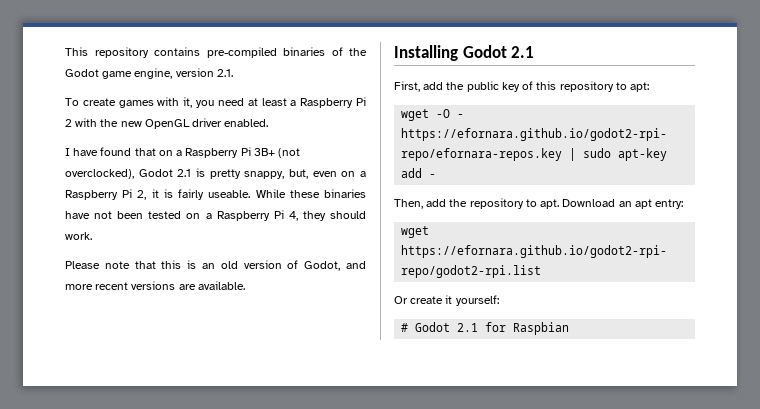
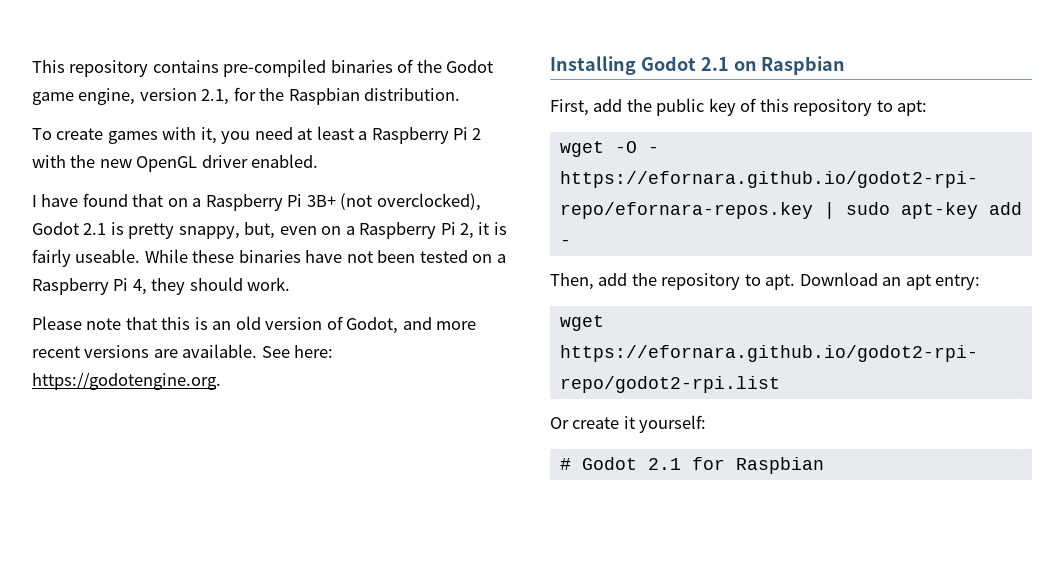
[216,69,233,77] 2.1. -> [201,87,461,105] 2.1, for the Raspbian distribution.
(245, 285) none -> [261,345,334,358] [32,372,221,390] See here: https://godotengine.org.
(535, 52) none -> [733,56,846,75] on Raspbian

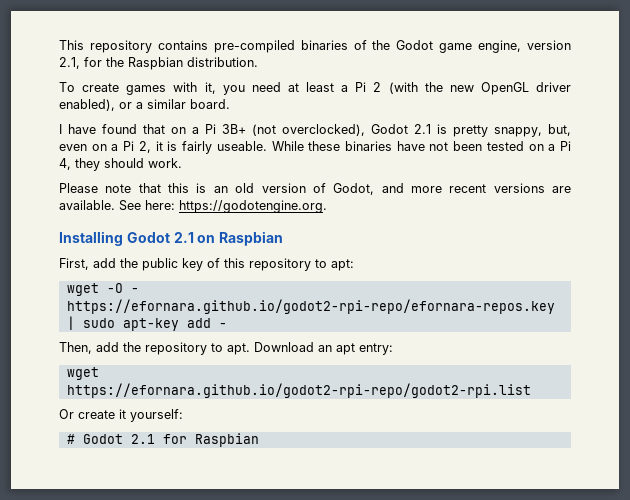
[371,127,449,144] Raspberry -> (349, 88) none
[32,155,66,168] with -> [388,82,418,94] (with
[251,154,319,168] enabled. -> [59,99,230,111] enabled), or a similar board.
[205,194,283,211] Raspberry -> (199, 130) none
[359,222,437,239] Raspberry -> (119, 147) none
[32,278,109,295] Raspberry -> (556, 147) none

